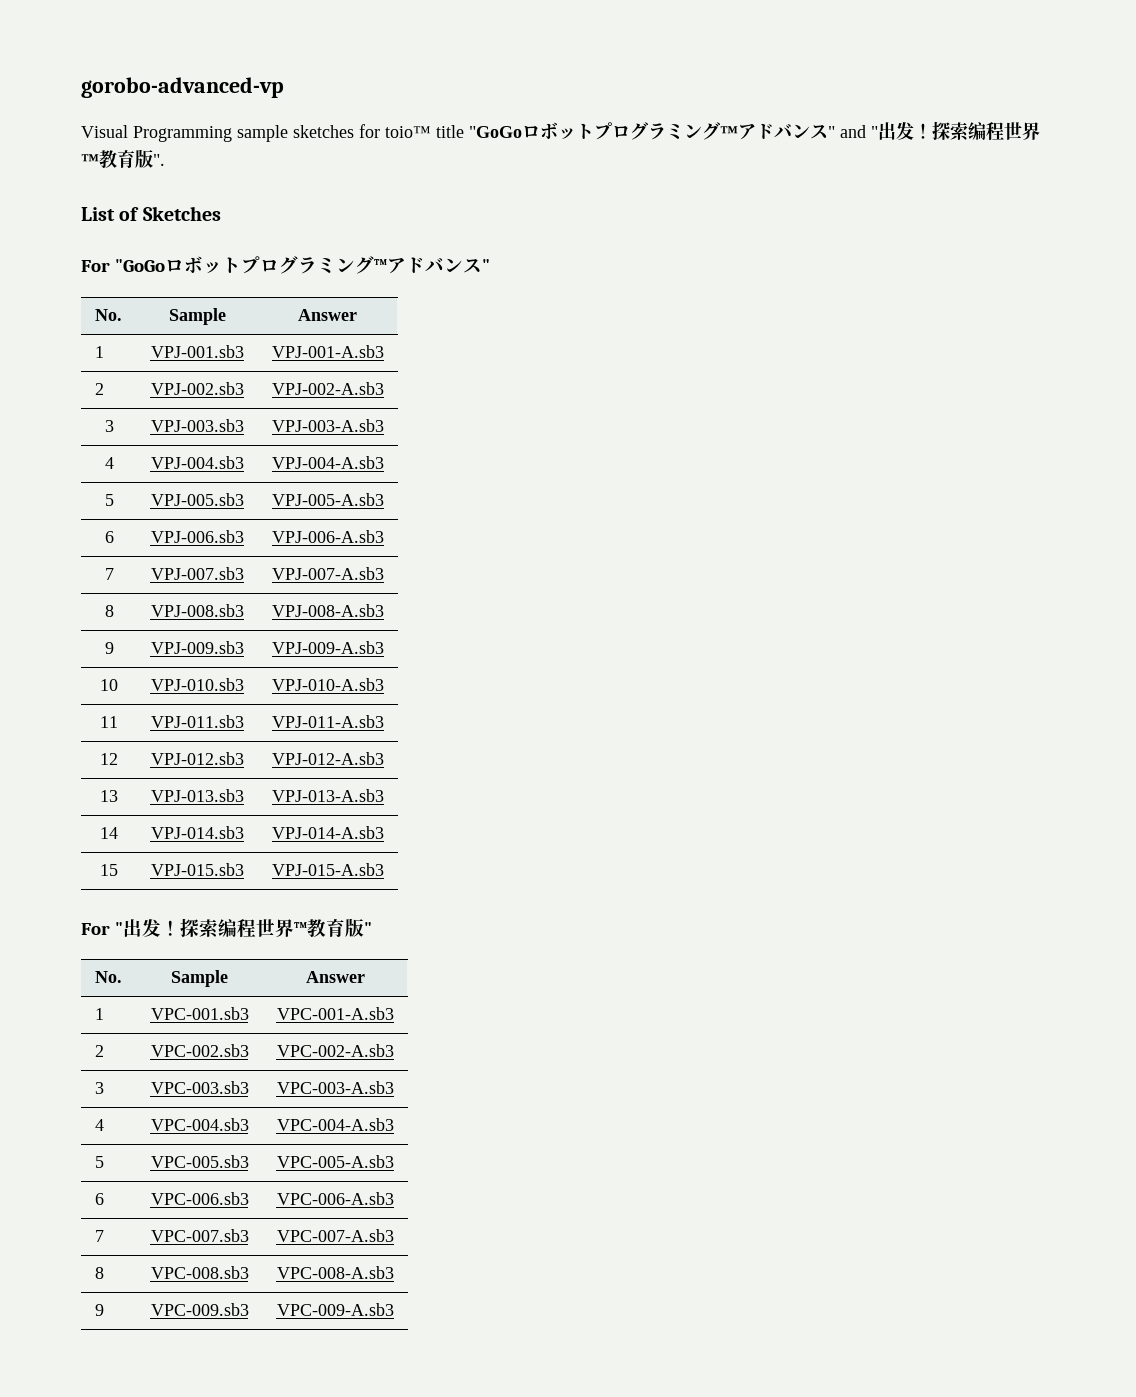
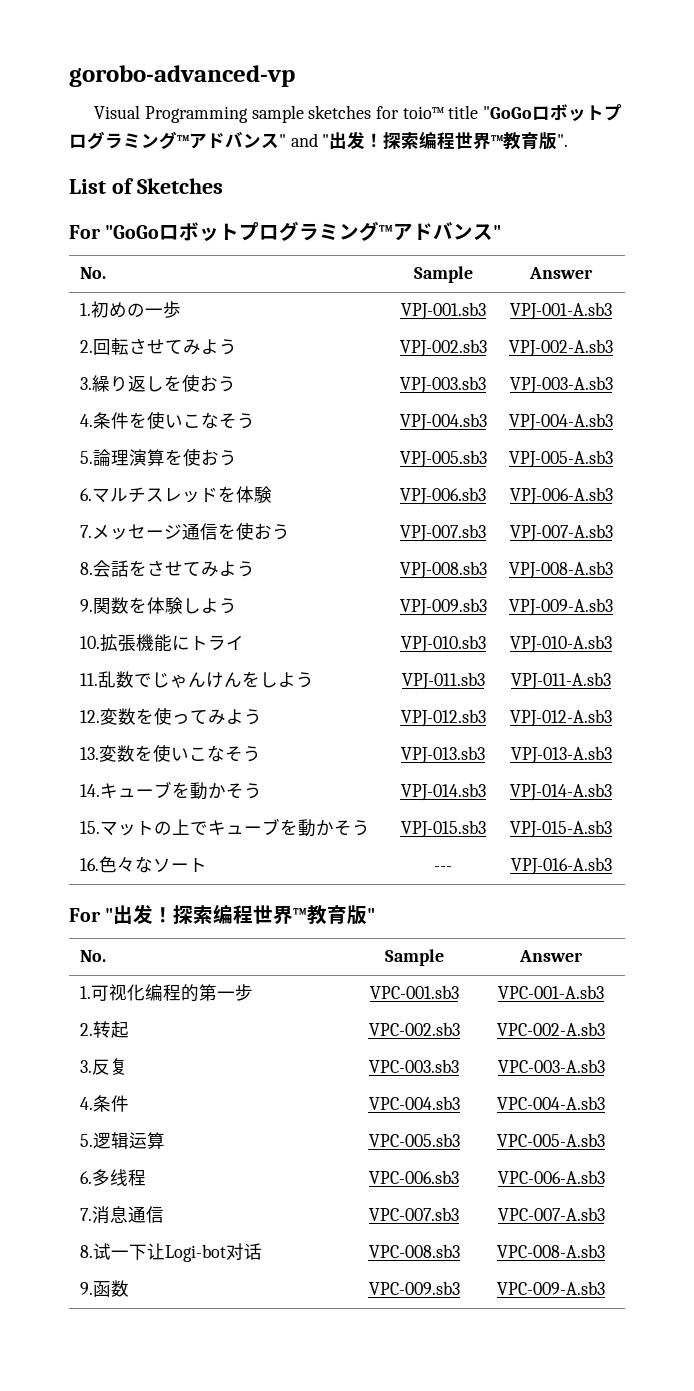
[94,346,104,358] 1 -> [79,301,181,318] 1.初めの一歩
[94,383,104,395] [150,382,244,395] [271,382,384,395] [104,420,114,432] [150,419,244,432] [271,419,384,432] [104,457,114,469] [150,456,244,469] [271,456,384,469] [104,494,114,506] [150,493,244,506] [271,493,384,506] [104,531,114,543] [150,530,244,543] [271,530,384,543] [104,568,114,580] [150,567,244,580] [271,567,384,580] [104,605,114,617] [150,604,244,617] [271,604,384,617] [104,642,114,654] [150,641,244,654] [271,641,384,654] [100,679,118,691] [150,678,244,691] [271,678,384,691] [100,716,118,728] [150,715,244,728] [271,715,384,728] [100,753,118,765] [150,752,244,765] [271,752,384,765] [100,790,118,802] [150,789,244,802] [271,789,384,802] [100,827,118,839] [150,826,244,839] [271,826,384,839] [100,864,118,876] [150,863,244,876] [271,863,384,876] 2 | VPJ-002.sb3 | VPJ-002-A.sb3 // 3 | VPJ-003.sb3 | VPJ-003-A.sb3 // 4 | VPJ-004.sb3 | VPJ-004-A.sb3 // 5 | VPJ-005.sb3 | VPJ-005-A.sb3 // 6 | VPJ-006.sb3 | VPJ-006-A.sb3 // 7 | VPJ-007.sb3 | VPJ-007-A.sb3 // 8 | VPJ-008.sb3 | VPJ-008-A.sb3 // 9 | VPJ-009.sb3 | VPJ-009-A.sb3 // 10 | VPJ-010.sb3 | VPJ-010-A.sb3 // 11 | VPJ-011.sb3 | VPJ-011-A.sb3 // 12 | VPJ-012.sb3 | VPJ-012-A.sb3 // 13 | VPJ-013.sb3 | VPJ-013-A.sb3 // 14 | VPJ-014.sb3 | VPJ-014-A.sb3 // 15 | VPJ-015.sb3 | VPJ-015-A.sb3 -> [79,338,237,355] [399,339,487,357] [509,339,613,357] [79,374,236,392] [400,376,486,394] [509,376,613,394] [79,411,255,429] [399,413,487,431] [509,413,613,431] [79,448,237,466] [399,450,487,468] [509,450,613,468] [79,486,272,504] [400,487,486,505] [509,487,613,505] [79,522,290,540] [400,524,486,542] [509,524,613,542] [79,560,255,577] [399,561,487,579] [509,561,613,579] [79,597,237,615] [399,598,487,616] [509,598,613,616] [79,634,244,652] [400,635,486,653] [510,635,612,653] [79,671,314,688] [401,672,485,690] [511,672,611,690] [79,707,262,725] [400,709,486,727] [510,709,612,727] [79,744,261,762] [401,746,485,764] [510,746,612,764] [79,781,262,800] [400,783,486,801] [510,783,612,801] [79,818,370,837] [400,820,486,838] [510,820,612,838] [79,856,207,873] [434,866,452,871] [510,857,612,875] 2.回転させてみよう | VPJ-002.sb3 | VPJ-002-A.sb3 // 3.繰り返しを使おう | VPJ-003.sb3 | VPJ-003-A.sb3 // 4.条件を使いこなそう | VPJ-004.sb3 | VPJ-004-A.sb3 // 5.論理演算を使おう | VPJ-005.sb3 | VPJ-005-A.sb3 // 6.マルチスレッドを体験 | VPJ-006.sb3 | VPJ-006-A.sb3 // 7.メッセージ通信を使おう | VPJ-007.sb3 | VPJ-007-A.sb3 // 8.会話をさせてみよう | VPJ-008.sb3 | VPJ-008-A.sb3 // 9.関数を体験しよう | VPJ-009.sb3 | VPJ-009-A.sb3 // 10.拡張機能にトライ | VPJ-010.sb3 | VPJ-010-A.sb3 // 11.乱数でじゃんけんをしよう | VPJ-011.sb3 | VPJ-011-A.sb3 // 12.変数を使ってみよう | VPJ-012.sb3 | VPJ-012-A.sb3 // 13.変数を使いこなそう | VPJ-013.sb3 | VPJ-013-A.sb3 // 14.キューブを動かそう | VPJ-014.sb3 | VPJ-014-A.sb3 // 15.マットの上でキューブを動かそう | VPJ-015.sb3 | VPJ-015-A.sb3 // 16.色々なソート | --- | VPJ-016-A.sb3
[94,1008,104,1020] 1 -> [79,984,253,1002] 1.可视化编程的第一步
[94,1045,104,1057] 2 -> [79,1021,129,1038] 2.转起
[94,1082,104,1094] 3 -> [79,1058,128,1075] 3.反复
[94,1119,104,1131] 4 -> [79,1095,129,1112] 4.条件
[94,1156,104,1168] 5 -> [79,1132,165,1149] 5.逻辑运算
[94,1193,104,1205] 6 -> [79,1169,146,1186] 6.多线程
[94,1230,104,1242] 7 -> [79,1206,164,1224] 7.消息通信
[94,1267,104,1279] 8 -> [79,1243,262,1262] 8.试一下让Logi-bot对话
[94,1304,104,1316] 9 -> [79,1280,129,1297] 9.函数

